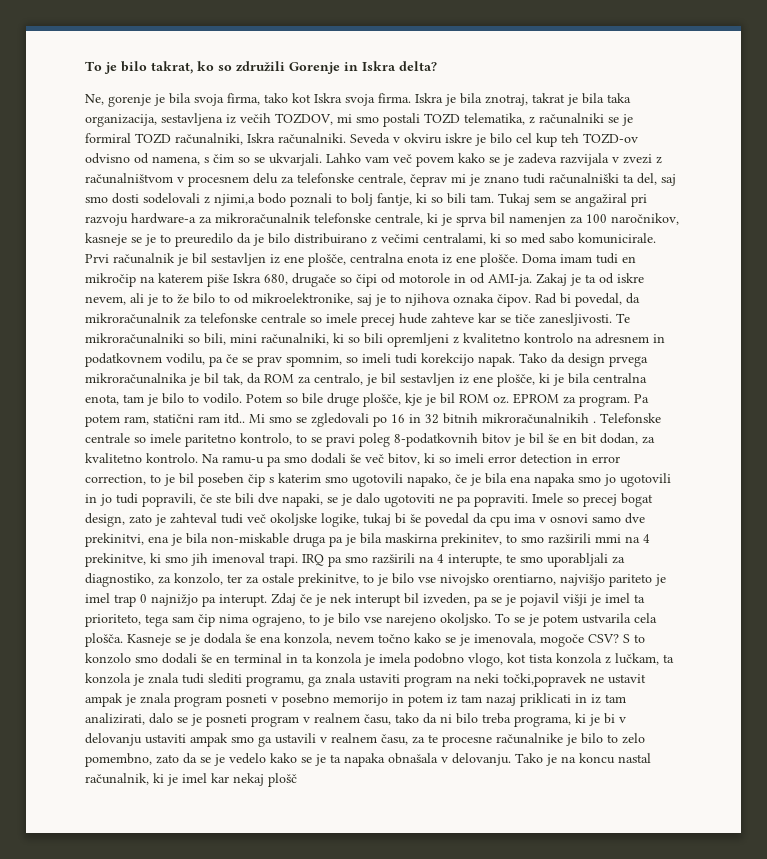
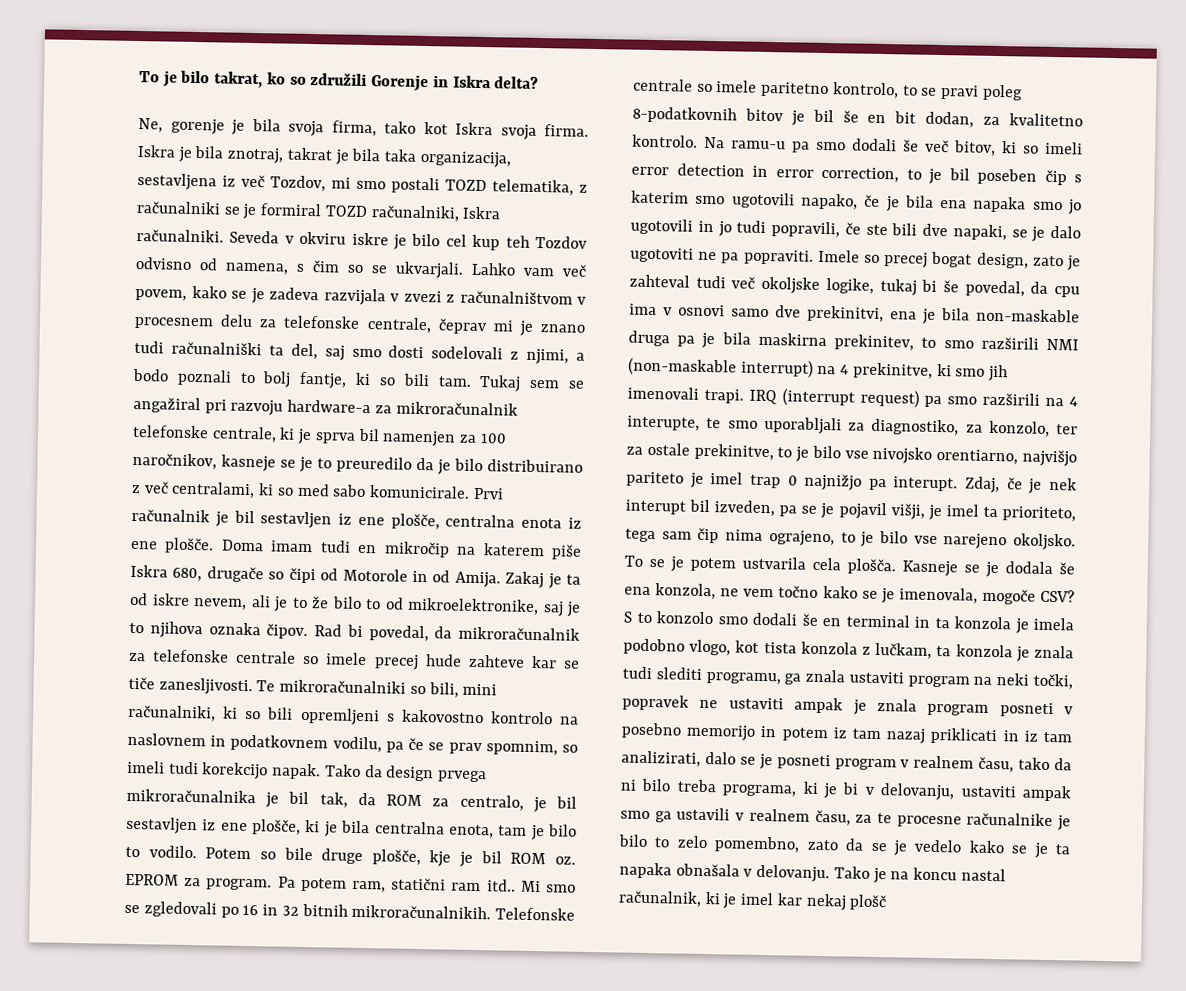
[240,113,333,125] večih TOZDOV, -> [241,174,326,192] več Tozdov,
[583,133,638,144] TOZD-ov -> [534,235,587,249] Tozdov
[416,156,454,167] povem -> [135,288,187,301] povem,
[214,194,255,206] njimi,a -> [526,348,585,365] njimi, a
[381,234,419,243] večimi -> [143,481,169,494] več
[399,273,450,283] motorole -> [342,568,408,582] Motorole
[488,274,532,286] AMI-ja. -> [454,571,501,588] Amija.
[453,333,520,344] z kvalitetno -> [386,709,484,724] s kakovostno
[595,333,649,344] adresnem -> [127,732,206,747] naslovnem
[482,413,596,424] mikroračunalnikih . -> [351,904,492,920] mikroračunalnikih.
[425,513,469,527] povedal -> [964,280,1025,297] povedal,
[211,533,289,544] non-miskable -> [976,308,1080,323] non-maskable
[595,534,621,543] mmi -> [1046,338,1079,351] [628,357,814,378] NMI (non-maskable interrupt)
[212,553,265,563] imenoval -> [627,386,699,400] imenovali
(324, 560) none -> [781,388,920,408] (interrupt request)
[271,593,296,606] Zdaj -> [965,476,1001,494] Zdaj,
[563,594,587,606] višji -> [890,503,925,520] višji,
[336,636,374,643] nevem -> [720,588,775,598] ne vem
[503,673,646,687] točki,popravek ne ustavit -> [1033,673,1073,690] [622,694,784,711] točki, popravek ne ustaviti
[85,733,142,746] delovanju -> [880,783,956,801] delovanju,

